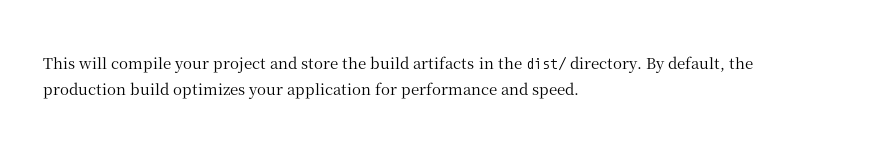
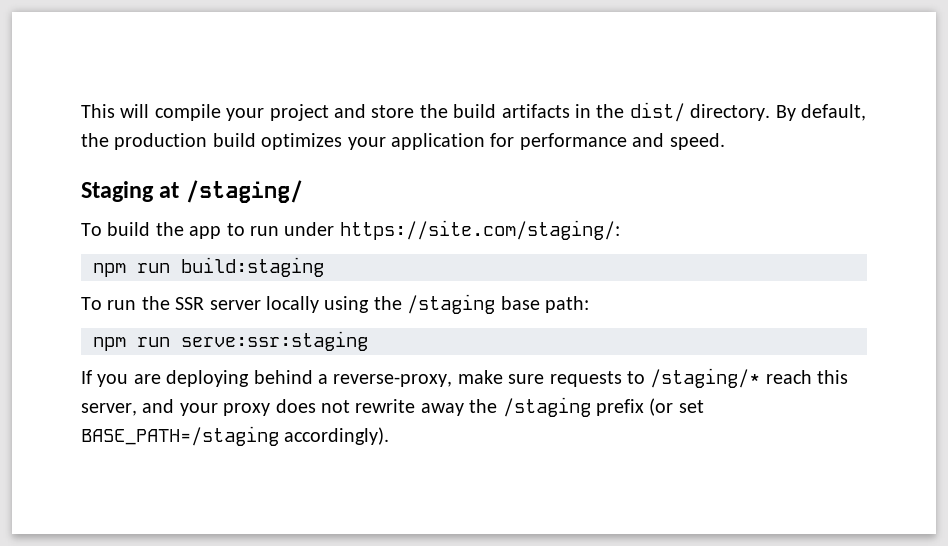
(580, 90) none -> [81,180,303,203] [81,220,620,240] [93,257,324,277] [81,294,589,314] [93,331,368,351] [81,368,849,388] [81,397,704,417] [81,426,390,446] // Staging at /staging/ // To build the app to run under https://site.com/staging/: // npm run build:staging // To run the SSR server locally using the /staging base path: // npm run serve:ssr:staging // If you are deploying behind a reverse-proxy, make sure requests to /staging/* reach this server, and your proxy does not rewrite away the /staging prefix (or set BASE_PATH=/staging accordingly).

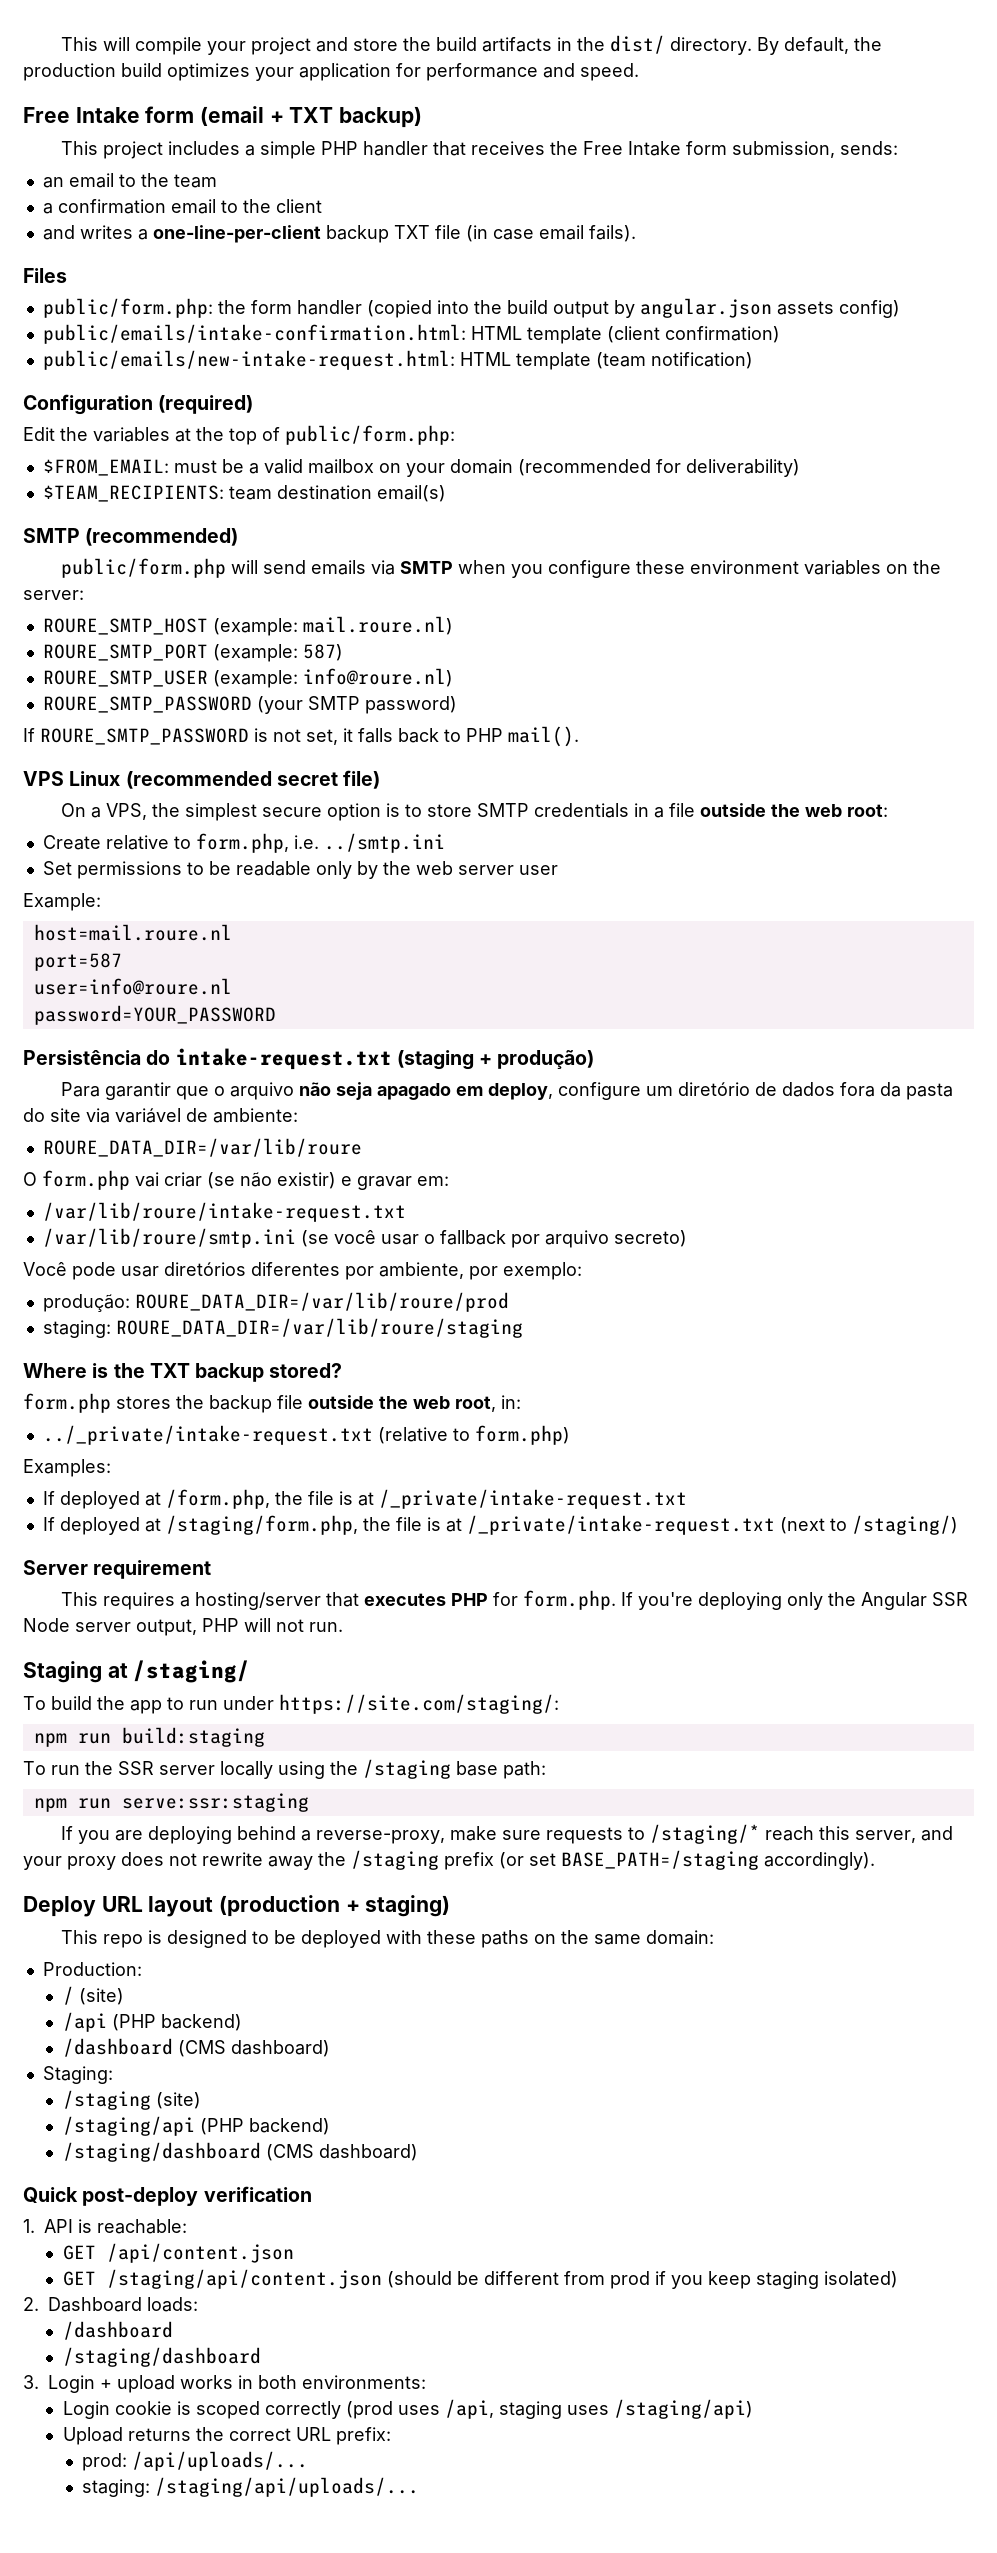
(725, 141) none -> [23,106,423,128] [61,141,899,159] [42,173,217,188] [42,199,322,214] [42,225,636,243] [23,268,67,283] [42,298,900,318] [42,324,780,344] [42,350,753,370] [23,394,254,415] [23,425,455,445] [42,459,800,477] [42,485,446,502] [23,528,239,546] [61,558,942,578] [23,590,84,600] [42,616,453,636] [42,644,343,662] [42,668,453,688] [42,696,457,714] [23,726,579,747] [23,770,381,789] [61,803,889,821] [42,833,445,853] [42,861,558,879] [23,893,101,911] [33,924,232,941] [33,953,122,971] [33,978,232,995] [33,1005,276,1025] [23,1048,595,1070] [61,1082,954,1100] [23,1108,298,1123] [42,1138,362,1157] [23,1170,449,1190] [42,1202,406,1222] [42,1228,687,1248] [23,1262,582,1280] [42,1292,509,1312] [42,1318,523,1338] [23,1363,343,1382] [23,1393,521,1413] [42,1425,570,1445] [23,1459,111,1477] [42,1489,687,1509] [42,1515,958,1535] [23,1560,212,1579] [61,1590,969,1610] [23,1618,343,1636] // Free Intake form (email + TXT backup) // This project includes a simple PHP handler that receives the Free Intake form submission, sends: // an email to the team // a confirmation email to the client // and writes a one-line-per-client backup TXT file (in case email fails). // Files // public/form.php: the form handler (copied into the build output by angular.json assets config) // public/emails/intake-confirmation.html: HTML template (client confirmation) // public/emails/new-intake-request.html: HTML template (team notification) // Configuration (required) // Edit the variables at the top of public/form.php: // $FROM_EMAIL: must be a valid mailbox on your domain (recommended for deliverability) // $TEAM_RECIPIENTS: team destination email(s) // SMTP (recommended) // public/form.php will send emails via SMTP when you configure these environment variables on the server: // ROURE_SMTP_HOST (example: mail.roure.nl) // ROURE_SMTP_PORT (example: 587) // ROURE_SMTP_USER (example: info@roure.nl) // ROURE_SMTP_PASSWORD (your SMTP password) // If ROURE_SMTP_PASSWORD is not set, it falls back to PHP mail(). // VPS Linux (recommended secret file) // On a VPS, the simplest secure option is to store SMTP credentials in a file outside the web root: // Create relative to form.php, i.e. ../smtp.ini // Set permissions to be readable only by the web server user // Example: // host=mail.roure.nl // port=587 // user=info@roure.nl // password=YOUR_PASSWORD // Persistência do intake-request.txt (staging + produção) // Para garantir que o arquivo não seja apagado em deploy, configure um diretório de dados fora da pasta do site via variável de ambiente: // ROURE_DATA_DIR=/var/lib/roure // O form.php vai criar (se não existir) e gravar em: // /var/lib/roure/intake-request.txt // /var/lib/roure/smtp.ini (se você usar o fallback por arquivo secreto) // Você pode usar diretórios diferentes por ambiente, por exemplo: // produção: ROURE_DATA_DIR=/var/lib/roure/prod // staging: ROURE_DATA_DIR=/var/lib/roure/staging // Where is the TXT backup stored? // form.php stores the backup file outside the web root, in: // ../_private/intake-request.txt (relative to form.php) // Examples: // If deployed at /form.php, the file is at /_private/intake-request.txt // If deployed at /staging/form.php, the file is at /_private/intake-request.txt (next to /staging/) // Server requirement // This requires a hosting/server that executes PHP for form.php. If you're deploying only the Angular SSR Node server output, PHP will not run.
(390, 436) none -> [23,1895,451,1917] [61,1930,715,1948] [42,1962,142,1976] [62,1986,124,2005] [62,2012,242,2032] [62,2038,330,2057] [42,2066,113,2084] [62,2090,201,2110] [62,2116,330,2136] [62,2142,418,2162] [23,2186,312,2206] [23,2219,187,2234] [62,2243,294,2263] [62,2269,898,2289] [23,2297,198,2312] [62,2321,173,2340] [62,2347,261,2367] [23,2375,426,2393] [62,2399,753,2419] [62,2427,391,2445] [82,2451,309,2471] [82,2477,420,2497] // Deploy URL layout (production + staging) // This repo is designed to be deployed with these paths on the same domain: // Production: // / (site) // /api (PHP backend) // /dashboard (CMS dashboard) // Staging: // /staging (site) // /staging/api (PHP backend) // /staging/dashboard (CMS dashboard) // Quick post-deploy verification // 1. API is reachable: // GET /api/content.json // GET /staging/api/content.json (should be different from prod if you keep staging isolated) // 2. Dashboard loads: // /dashboard // /staging/dashboard // 3. Login + upload works in both environments: // Login cookie is scoped correctly (prod uses /api, staging uses /staging/api) // Upload returns the correct URL prefix: // prod: /api/uploads/... // staging: /staging/api/uploads/...

